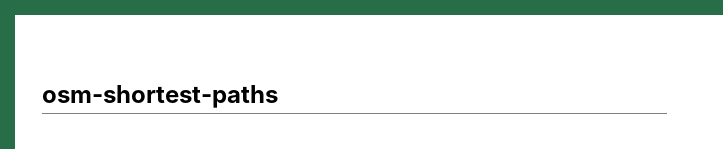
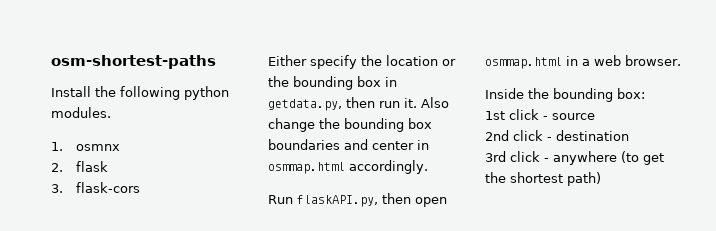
(278, 96) none -> [51,86,229,100] [51,107,111,118] [51,142,120,151] [51,161,108,172] [51,182,140,193] [268,55,456,69] [268,76,397,90] [268,97,449,111] [268,118,432,132] [268,139,429,150] [268,160,428,174] [268,193,447,207] [485,55,681,69] [485,88,645,102] [485,109,595,120] [485,130,629,141] [485,151,664,165] [485,172,601,186] // Install the following python modules. // 1. osmnx // 2. flask // 3. flask-cors // Either specify the location or the bounding box in getdata.py, then run it. Also change the bounding box boundaries and center in osmmap.html accordingly. // Run flaskAPI.py, then open osmmap.html in a web browser. // Inside the bounding box: // 1st click - source // 2nd click - destination // 3rd click - anywhere (to get the shortest path)

